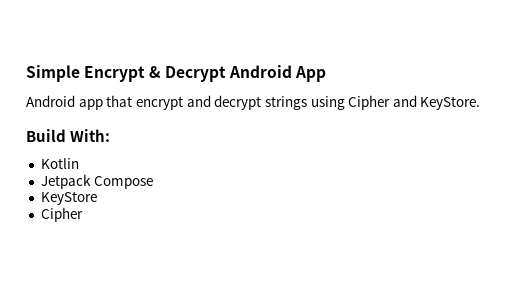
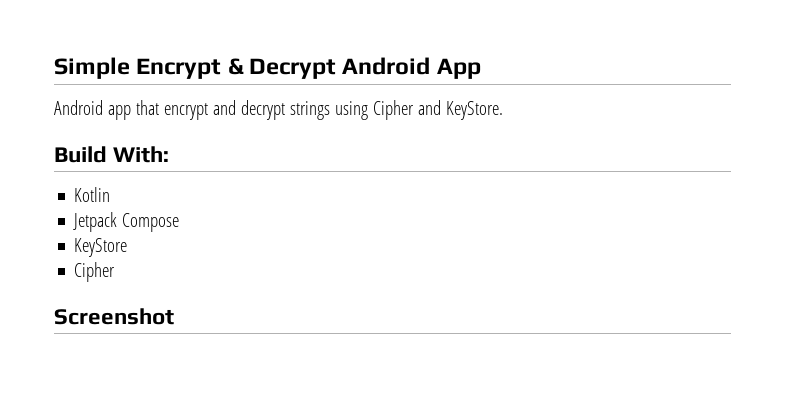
(83, 214) none -> [54,308,174,325] // Screenshot

